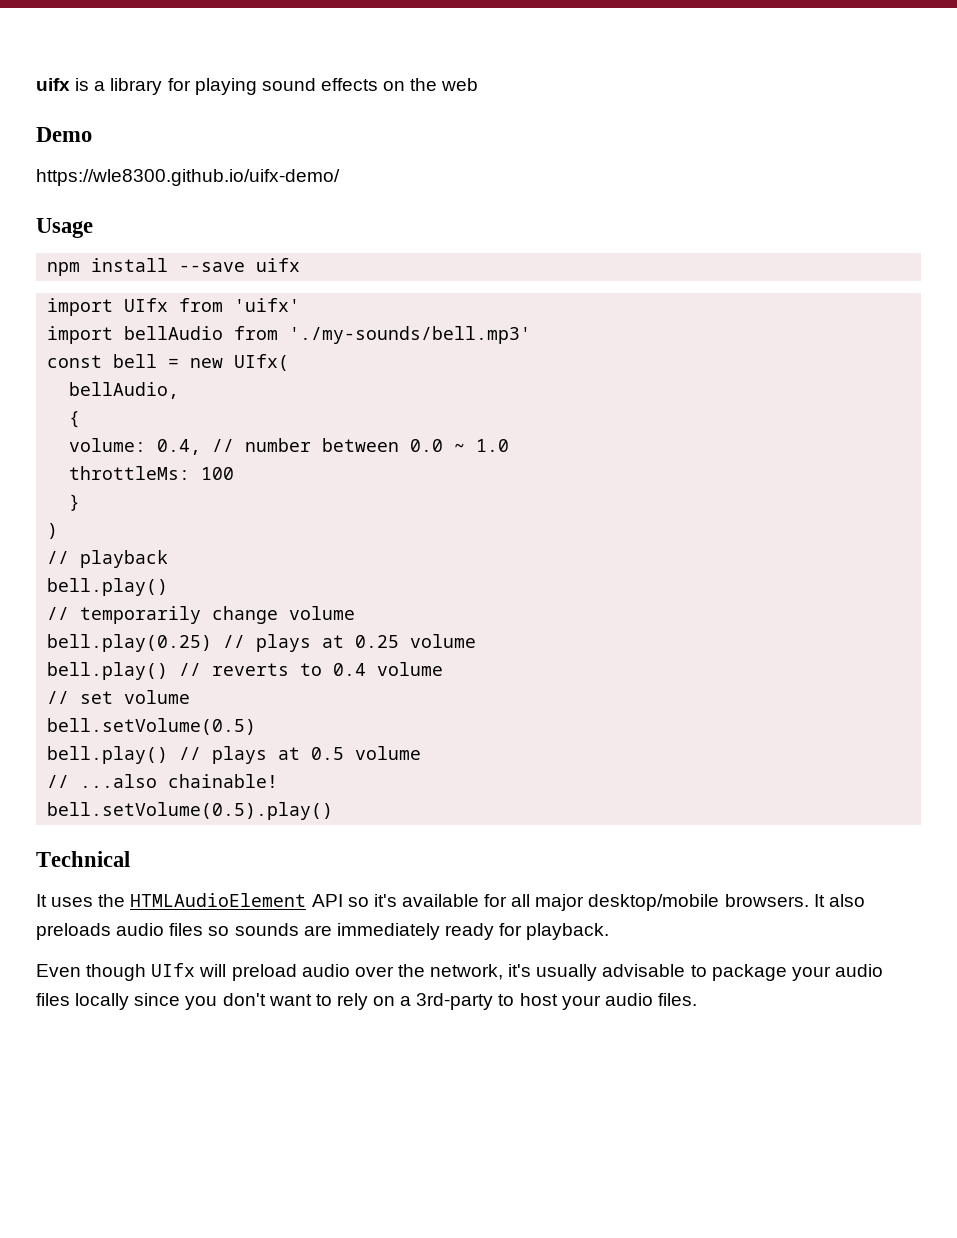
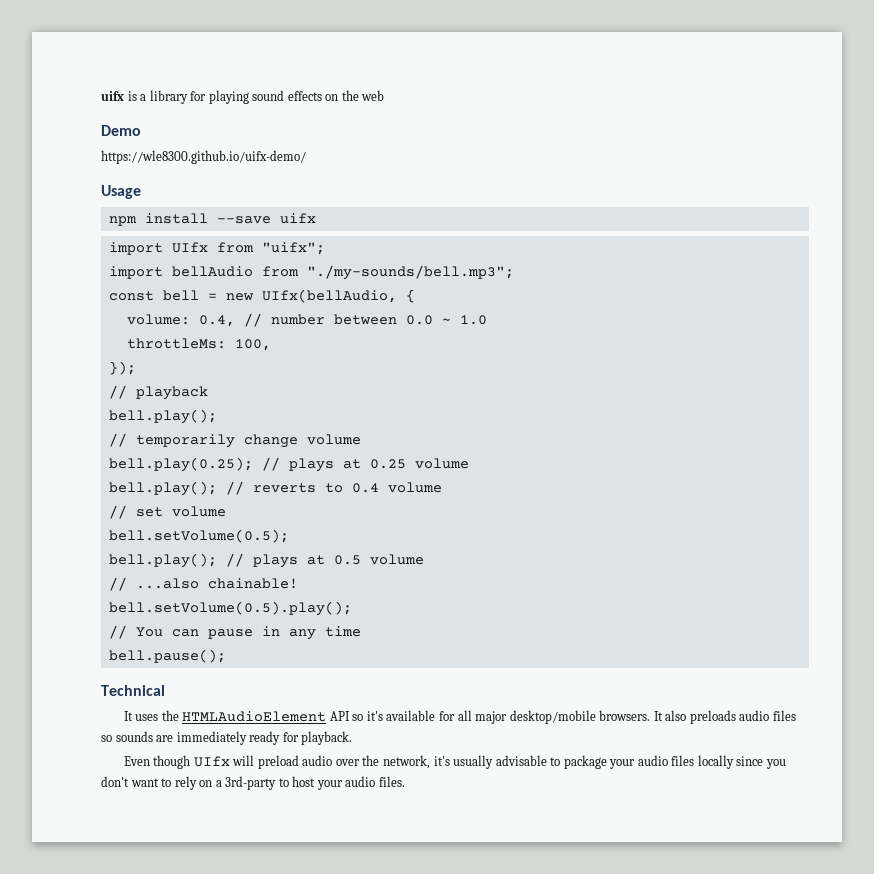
[234,298,301,312] 'uifx' -> [261,242,325,255] "uifx";
[289,326,532,344] './my-sounds/bell.mp3' -> [306,265,514,280] "./my-sounds/bell.mp3";
[234,354,290,371] [69,382,180,399] UIfx( // bellAudio, // -> [261,289,397,303] UIfx(bellAudio,
[201,467,235,480] [69,494,81,511] [47,523,59,539] 100 // } // ) -> [234,339,271,351] [108,361,136,375] 100, // });
[47,578,169,596] bell.play() -> [108,409,217,424] bell.play();
[47,634,213,652] bell.play(0.25) -> [108,457,253,472] bell.play(0.25);
[47,662,169,680] bell.play() -> [108,481,217,496] bell.play();
[47,718,257,735] [47,746,169,764] bell.setVolume(0.5) // bell.play() -> [108,529,289,543] [108,553,217,568] bell.setVolume(0.5); // bell.play();
[47,802,334,820] bell.setVolume(0.5).play() -> [108,601,352,616] [108,625,361,640] [108,649,226,663] bell.setVolume(0.5).play(); // // You can pause in any time // bell.pause();

